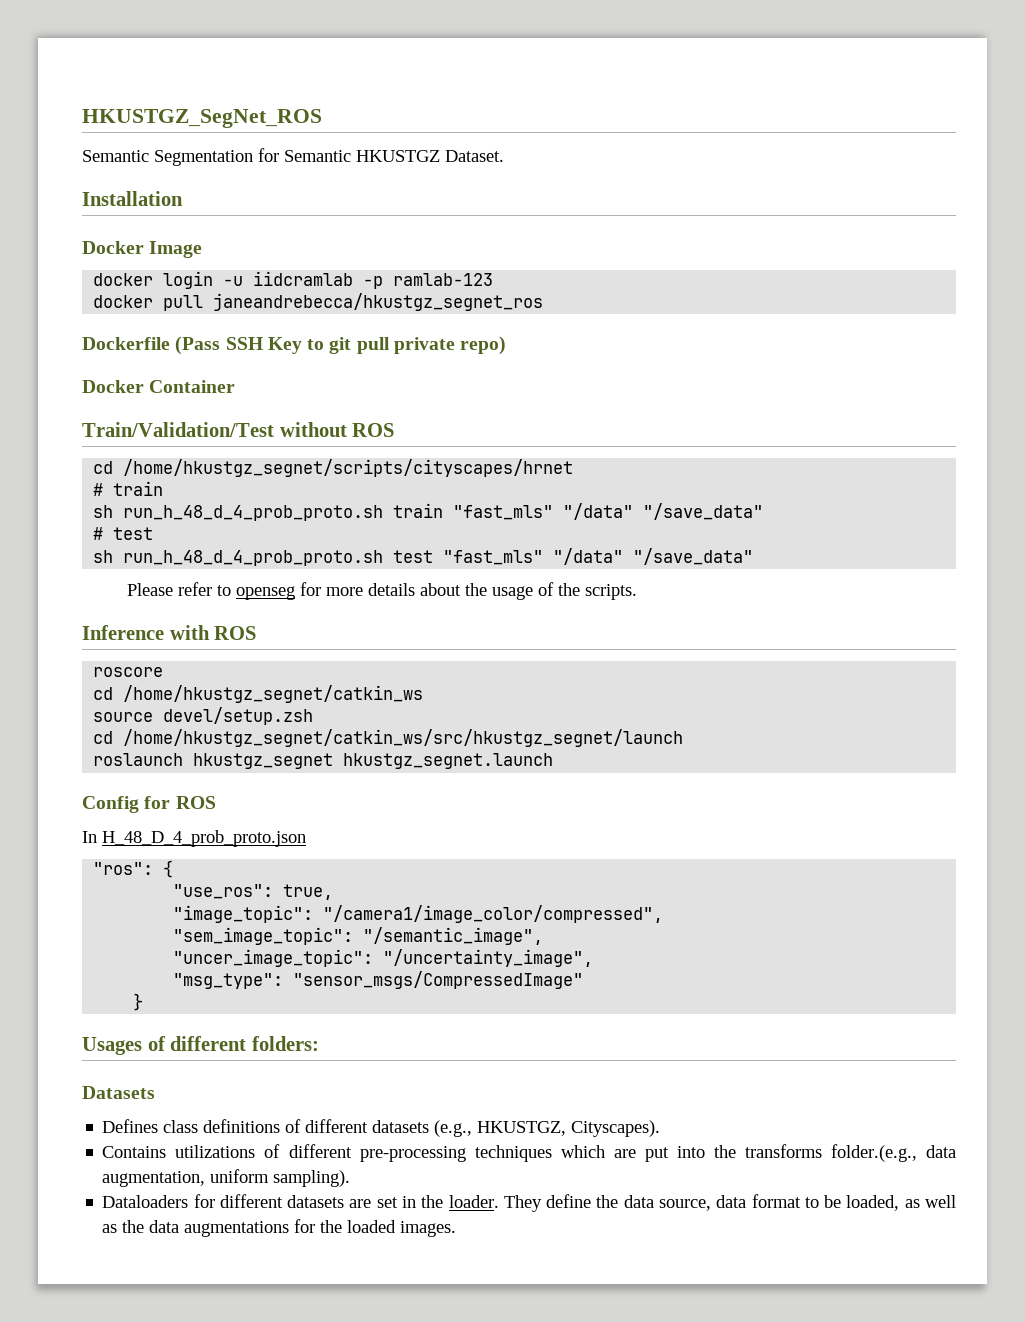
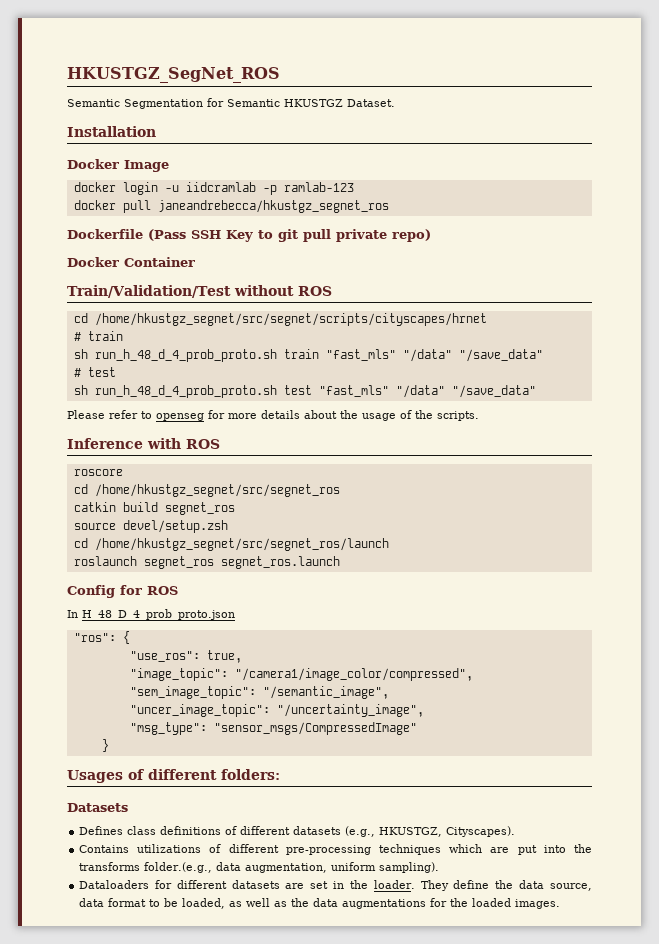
[123,459,574,477] /home/hkustgz_segnet/scripts/cityscapes/hrnet -> [94,313,487,326] /home/hkustgz_segnet/src/segnet/scripts/cityscapes/hrnet
[123,685,424,703] /home/hkustgz_segnet/catkin_ws -> [94,484,340,497] [73,502,235,515] /home/hkustgz_segnet/src/segnet_ros // catkin build segnet_ros
[123,729,684,747] /home/hkustgz_segnet/catkin_ws/src/hkustgz_segnet/launch -> [94,538,389,551] /home/hkustgz_segnet/src/segnet_ros/launch
[193,753,554,769] hkustgz_segnet hkustgz_segnet.launch -> [143,556,340,569] segnet_ros segnet_ros.launch

